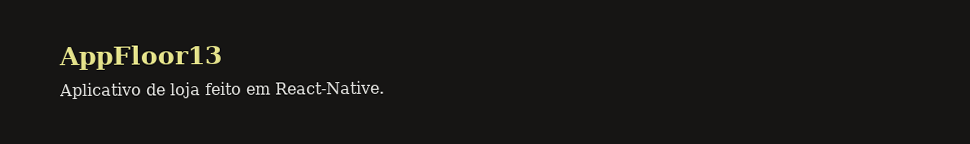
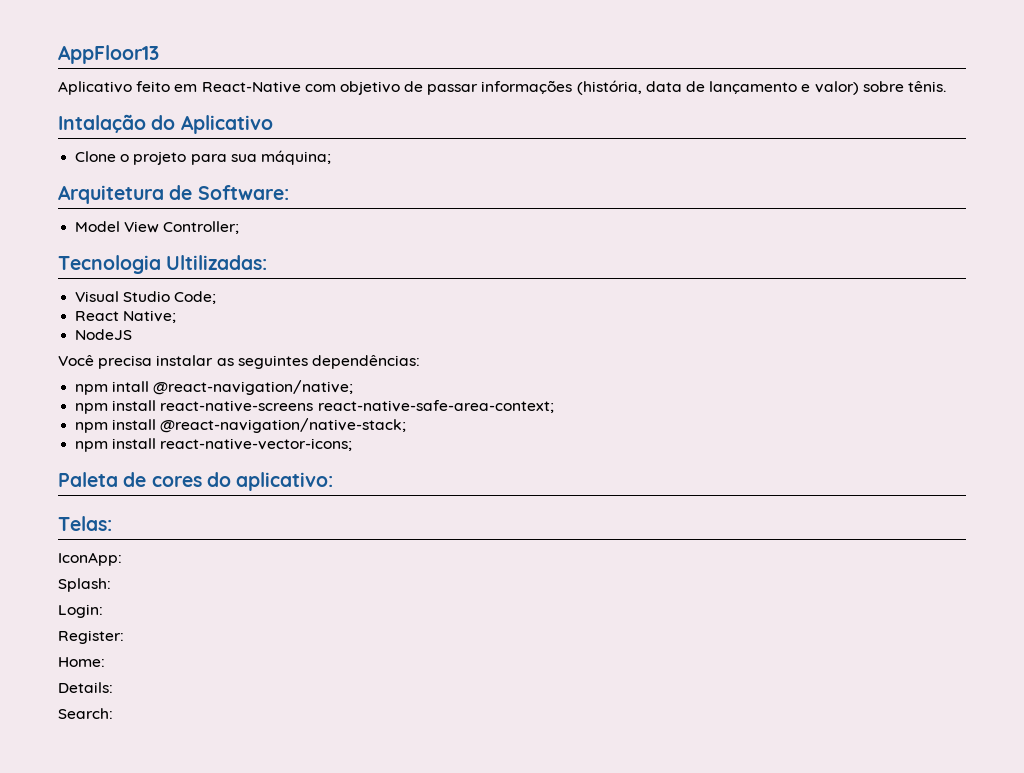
[146,80,385,99] de loja feito em React-Native. -> [136,80,946,95] [58,114,273,134] [75,150,331,165] [58,185,289,204] [75,221,240,234] [58,255,268,274] [75,291,217,304] [75,310,177,323] [75,329,133,340] [58,355,420,369] [75,380,354,395] [75,400,554,414] [75,418,407,433] [75,438,353,452] [58,472,334,491] [58,516,112,531] [58,552,122,566] [58,578,111,592] [58,604,103,618] [58,630,124,644] [58,657,105,667] [58,682,113,693] [58,708,113,719] feito em React-Native com objetivo de passar informações (história, data de lançamento e valor) sobre tênis. // Intalação do Aplicativo // Clone o projeto para sua máquina; // Arquitetura de Software: // Model View Controller; // Tecnologia Ultilizadas: // Visual Studio Code; // React Native; // NodeJS // Você precisa instalar as seguintes dependências: // npm intall @react-navigation/native; // npm install react-native-screens react-native-safe-area-context; // npm install @react-navigation/native-stack; // npm install react-native-vector-icons; // Paleta de cores do aplicativo: // Telas: // IconApp: // Splash: // Login: // Register: // Home: // Details: // Search:

